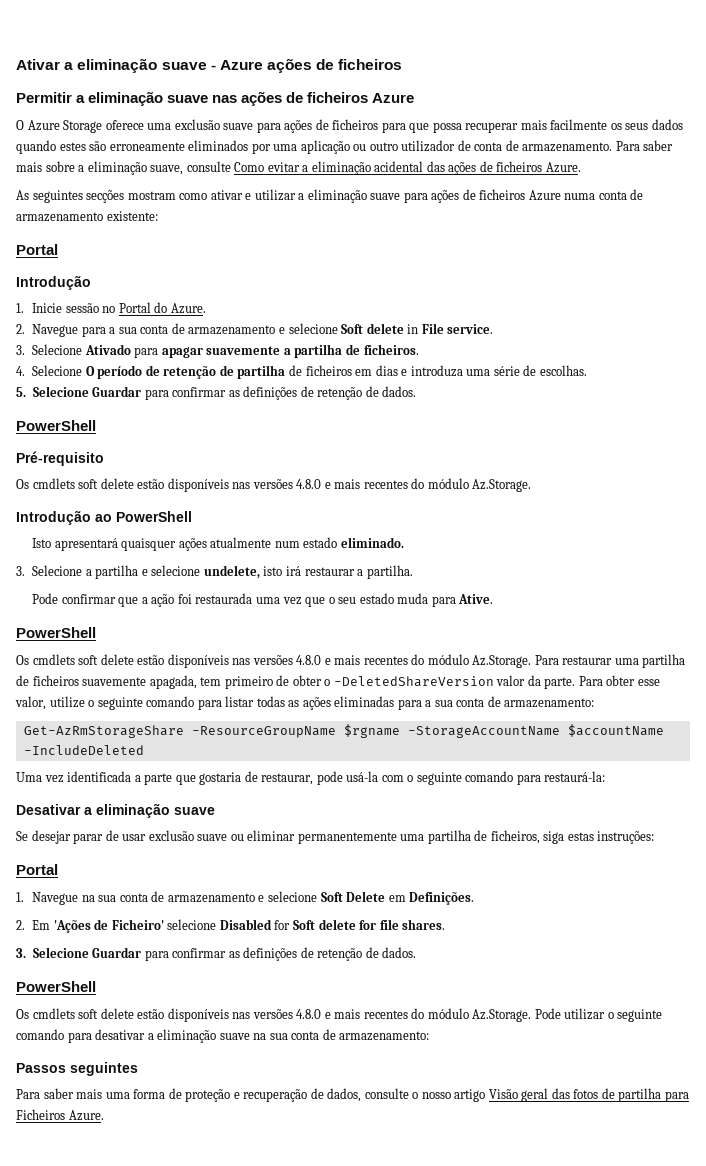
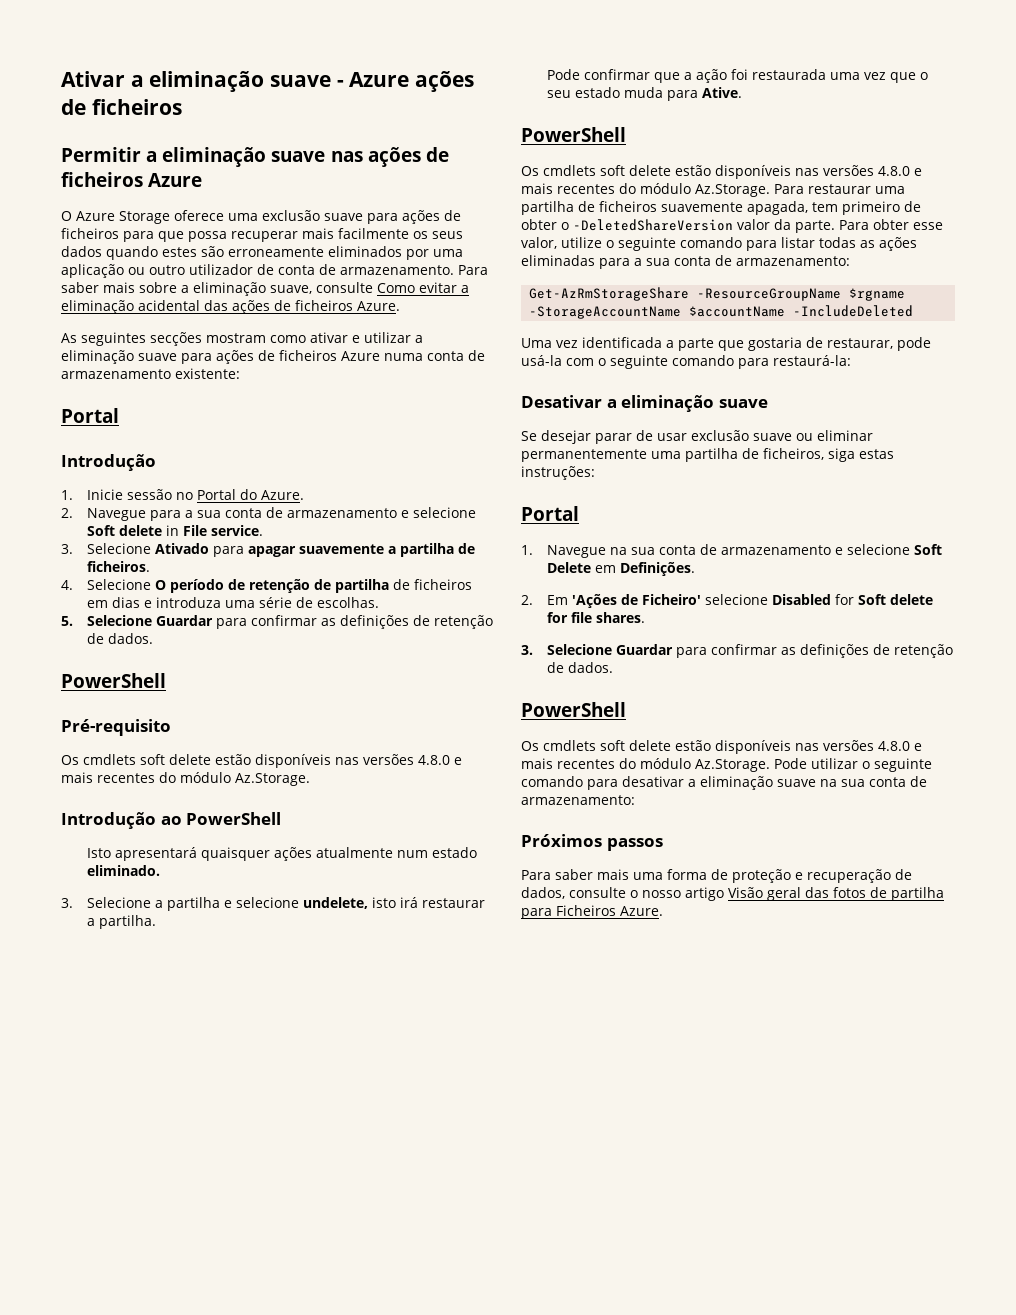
[16,1062,138,1076] Passos seguintes -> [521,834,663,851] Próximos passos

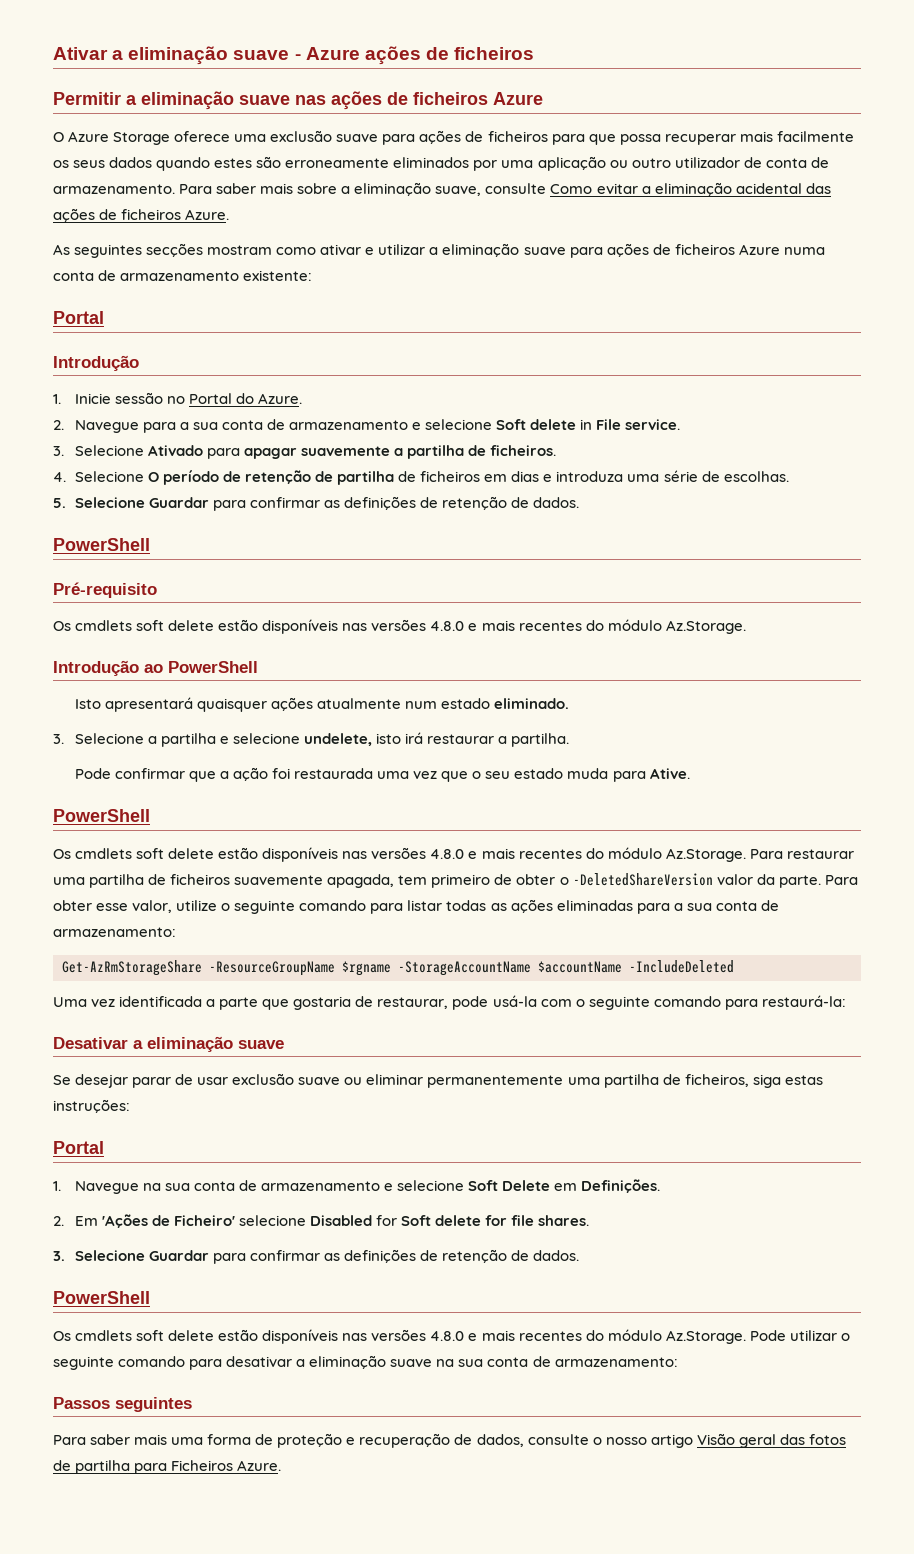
[521,834,663,851] Próximos passos -> [53,1397,192,1412] Passos seguintes

